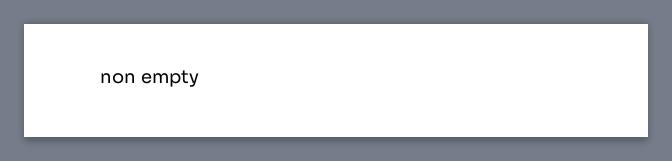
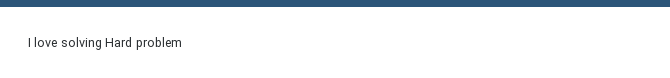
[100,70,199,87] non empty -> [28,37,182,50] I love solving Hard problem

